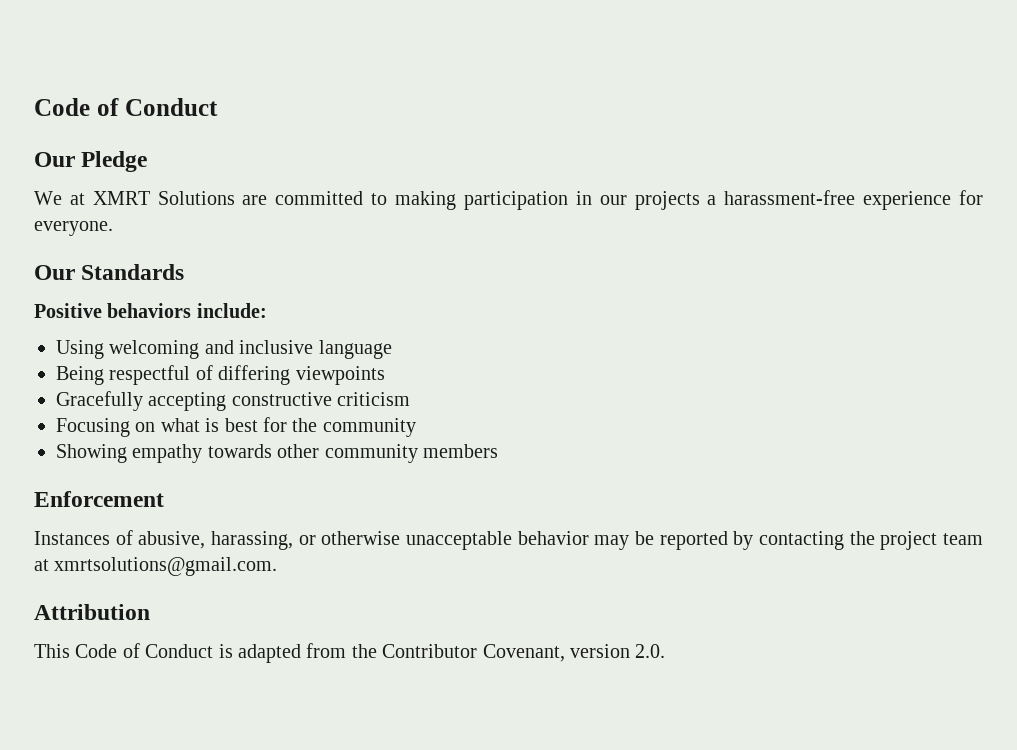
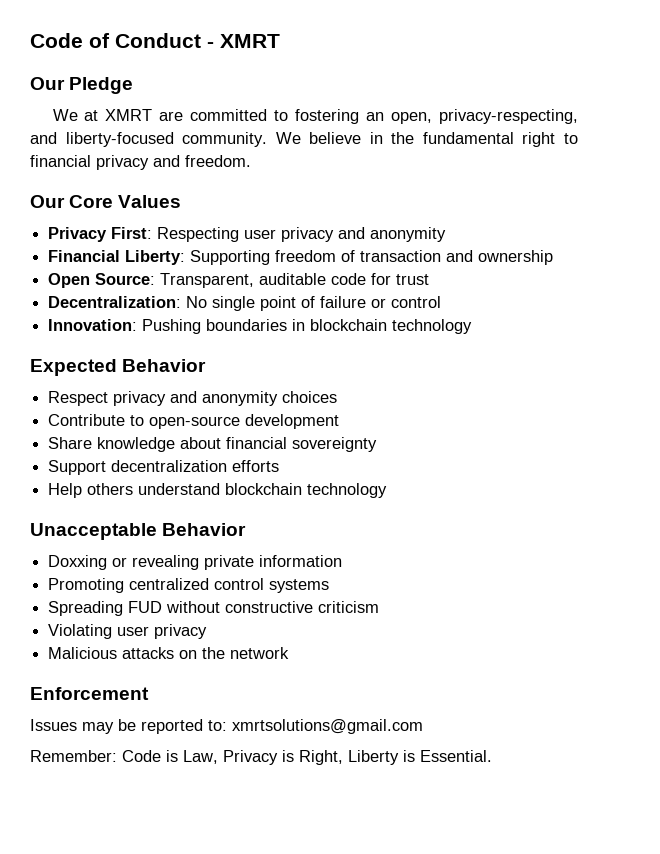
[34,98,218,116] Code of Conduct -> [30,33,280,48] Code of Conduct - XMRT
[157,191,235,205] Solutions -> (153, 115) none
[395,190,984,210] [34,221,113,236] [34,264,185,280] [34,303,267,318] [56,340,392,359] [56,365,385,385] [56,391,411,411] [56,417,416,437] [56,444,498,463] [34,491,164,507] [34,530,983,550] [34,557,278,576] [34,604,150,620] [34,643,666,663] making participation in our projects a harassment-free experience for everyone. // Our Standards // Positive behaviors include: // Using welcoming and inclusive language // Being respectful of differing viewpoints // Gracefully accepting constructive criticism // Focusing on what is best for the community // Showing empathy towards other community members // Enforcement // Instances of abusive, harassing, or otherwise unacceptable behavior may be reported by contacting the project team at xmrtsolutions@gmail.com. // Attribution // This Code of Conduct is adapted from the Contributor Covenant, version 2.0. -> [295,109,578,124] [30,132,578,147] [30,155,251,170] [30,195,182,208] [48,227,447,242] [48,250,554,265] [48,273,430,288] [48,296,442,311] [48,319,473,334] [30,359,207,376] [48,391,338,406] [48,414,340,429] [48,437,378,452] [48,460,280,475] [48,483,388,498] [30,523,247,540] [48,555,343,570] [48,578,330,593] [48,601,380,616] [48,624,208,639] [48,647,290,659] [30,687,149,700] [30,719,423,734] [30,750,492,765] fostering an open, privacy-respecting, and liberty-focused community. We believe in the fundamental right to financial privacy and freedom. // Our Core Values // Privacy First: Respecting user privacy and anonymity // Financial Liberty: Supporting freedom of transaction and ownership // Open Source: Transparent, auditable code for trust // Decentralization: No single point of failure or control // Innovation: Pushing boundaries in blockchain technology // Expected Behavior // Respect privacy and anonymity choices // Contribute to open-source development // Share knowledge about financial sovereignty // Support decentralization efforts // Help others understand blockchain technology // Unacceptable Behavior // Doxxing or revealing private information // Promoting centralized control systems // Spreading FUD without constructive criticism // Violating user privacy // Malicious attacks on the network // Enforcement // Issues may be reported to: xmrtsolutions@gmail.com // Remember: Code is Law, Privacy is Right, Liberty is Essential.

